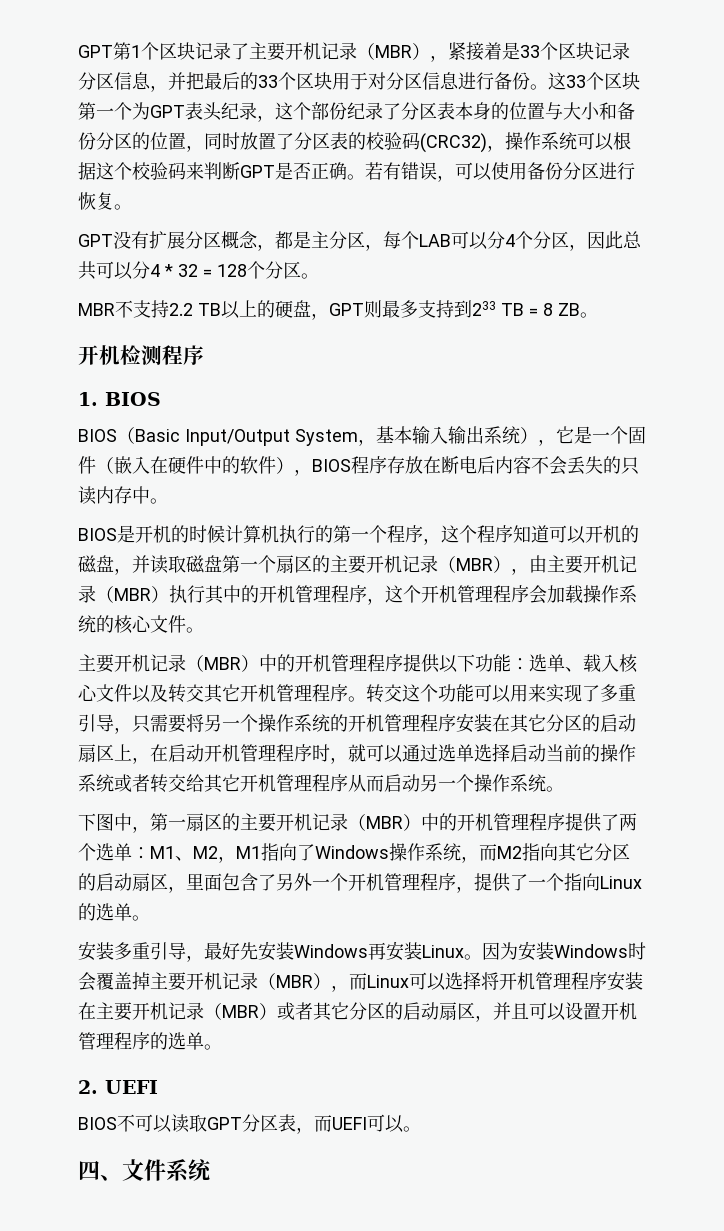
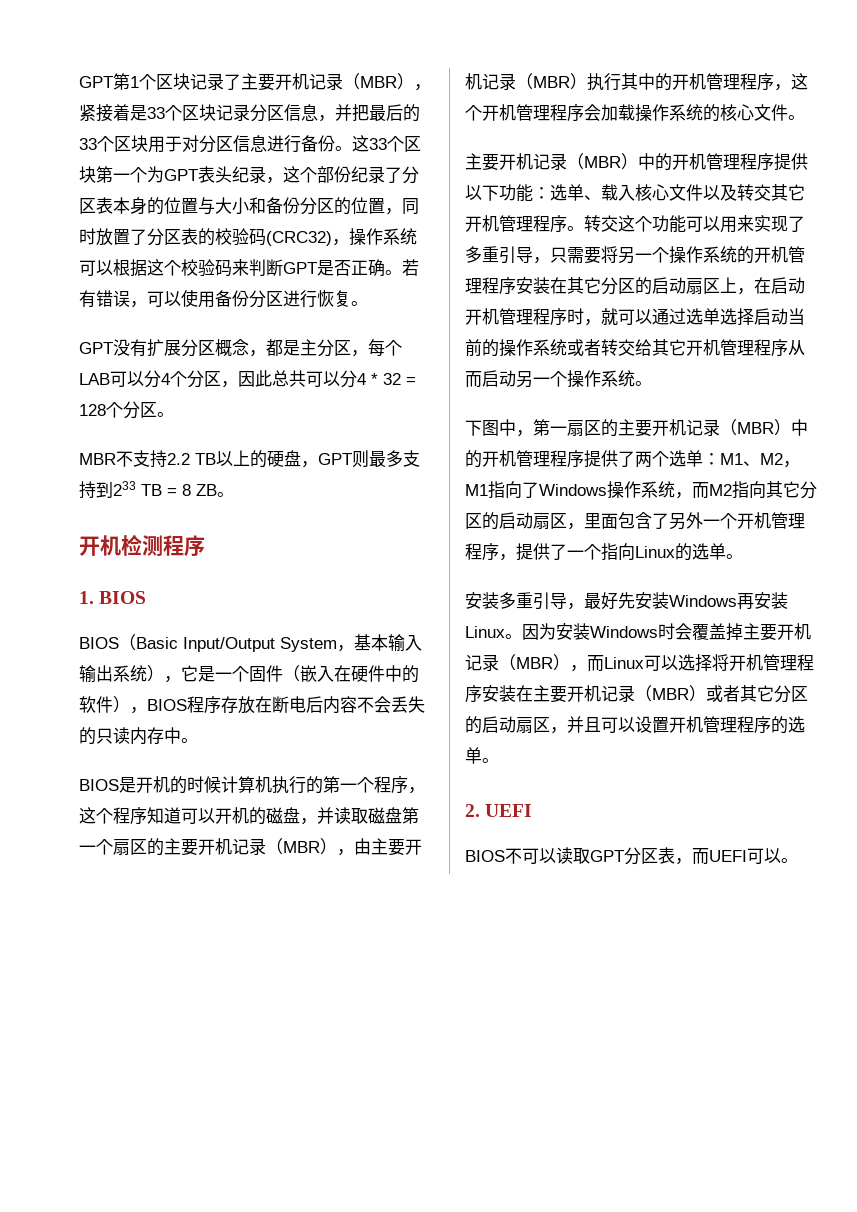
[78,1159,211,1182] // 四、文件系统 -> (798, 860) none

